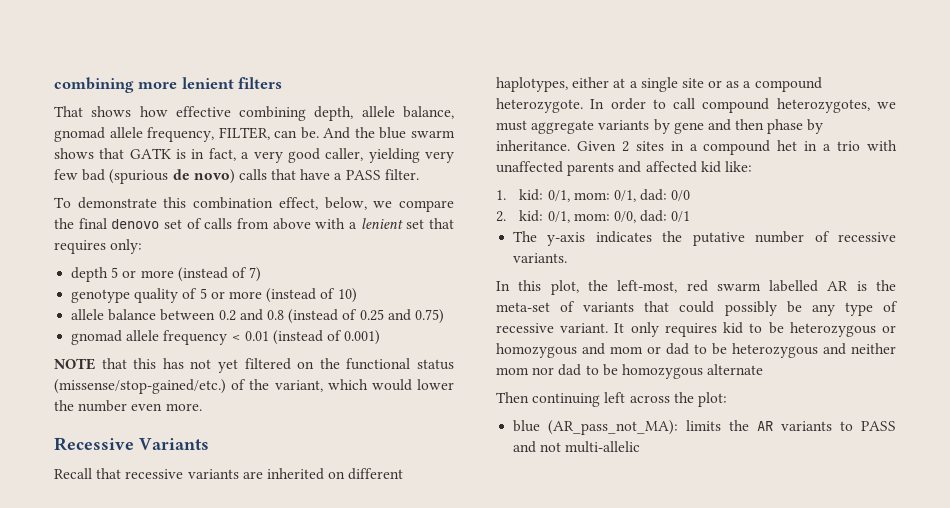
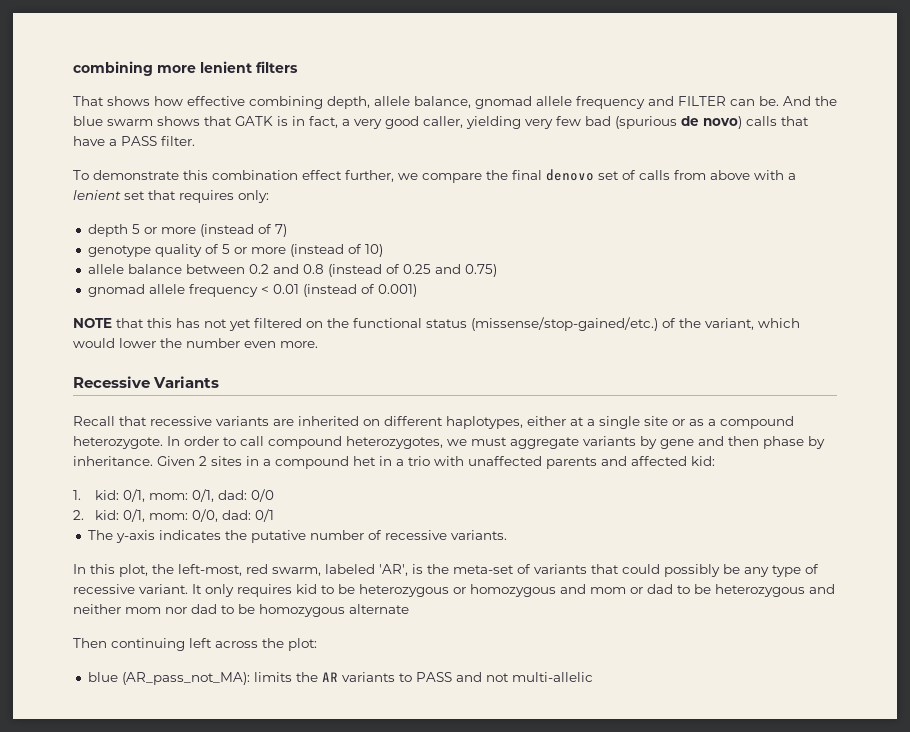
[147,127,270,142] frequency, FILTER, -> [576,96,726,109] frequency and FILTER
[278,197,367,210] effect, below, -> [302,170,394,182] effect further,
[700,161,752,173] kid like: -> [691,456,715,466] kid:
[716,280,849,292] swarm labelled AR -> [272,564,408,576] swarm, labeled 'AR',

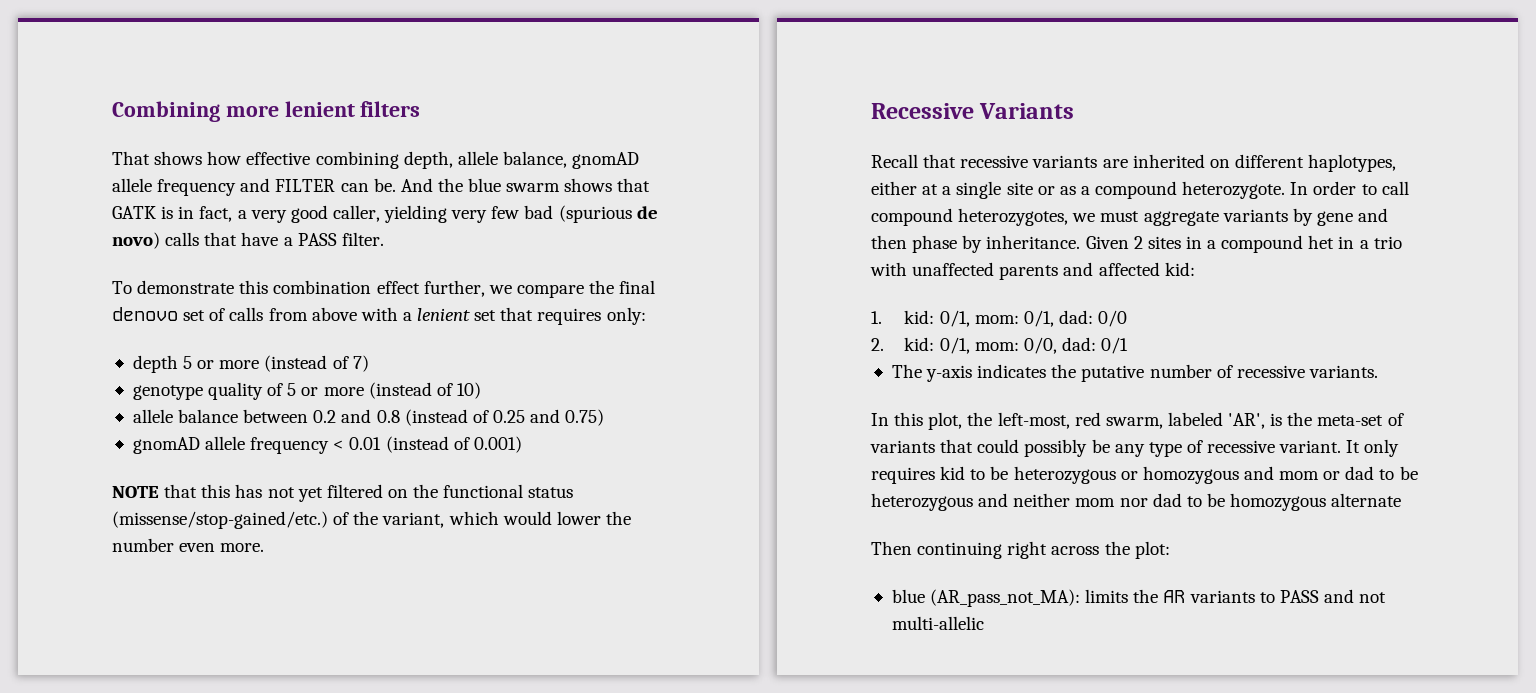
[73,61,153,76] combining -> [112,101,220,122] Combining
[475,96,532,109] gnomad -> [572,152,640,169] gnomAD
[87,284,145,297] gnomad -> [132,437,200,454] gnomAD
[189,638,212,648] left -> [1007,541,1048,559] right

